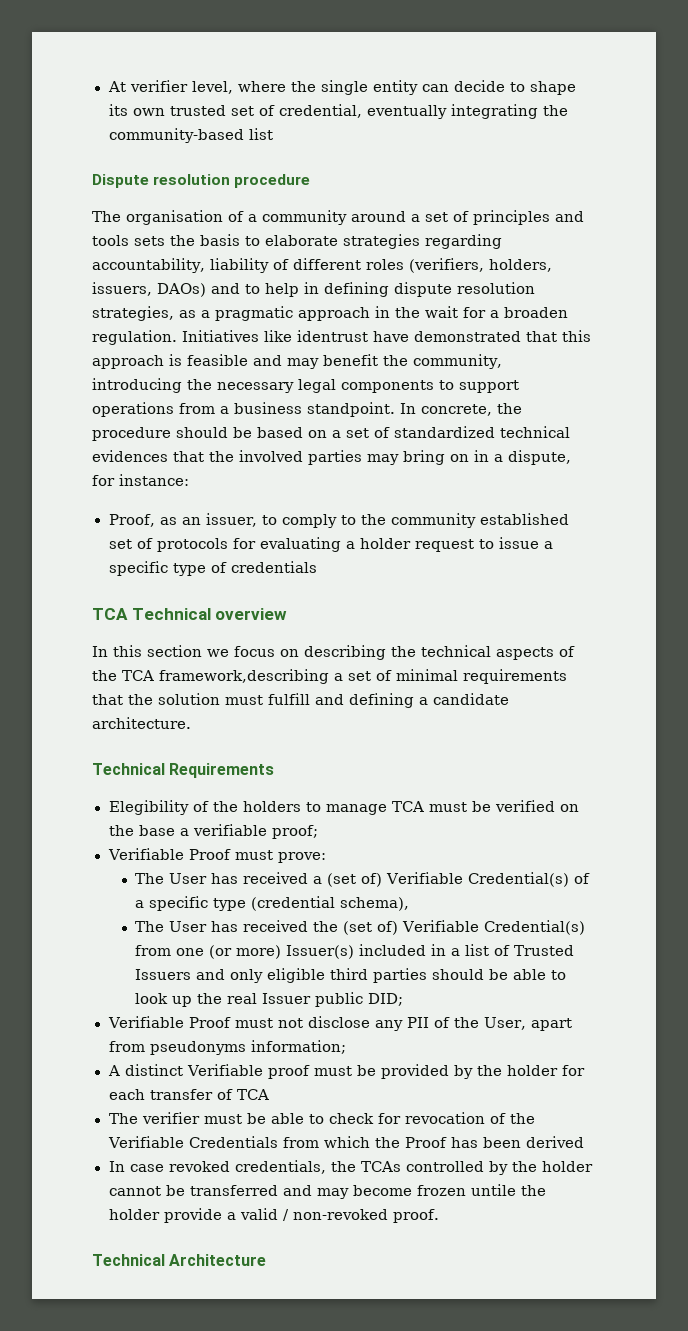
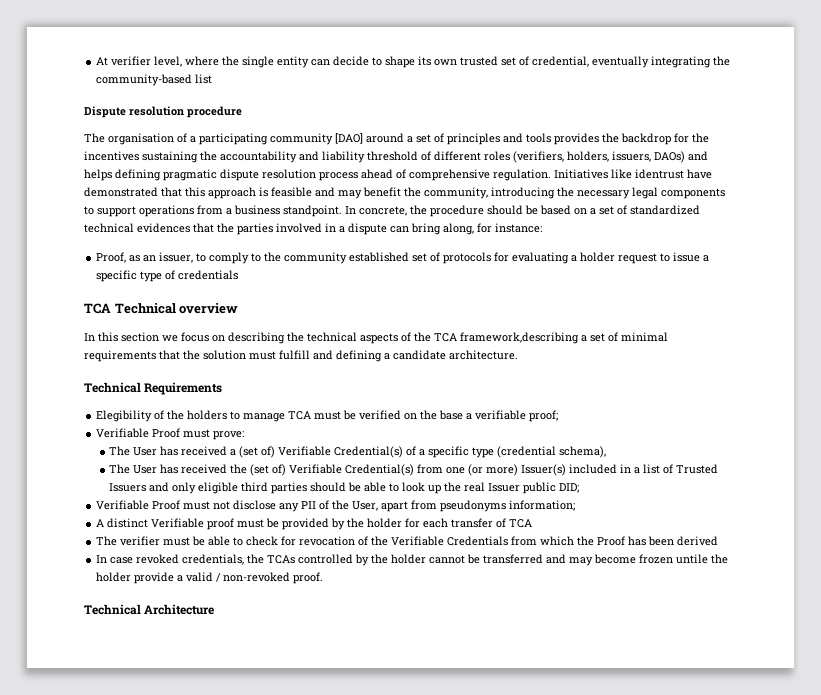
[262,210,347,225] community -> [199,133,363,145] participating community [DAO]
[134,234,502,249] [92,258,269,273] sets the basis to elaborate strategies regarding accountability, liability -> [554,133,709,145] [84,151,418,163] provides the backdrop for the incentives sustaining the accountability and liability threshold
[245,282,535,297] [92,306,568,321] to help in defining dispute resolution strategies, as a pragmatic approach in the wait for a broaden -> [84,169,490,181] helps defining pragmatic dispute resolution process ahead of comprehensive
[239,450,571,465] involved parties may bring on in a dispute, -> [237,223,474,235] parties involved in a dispute can bring along,

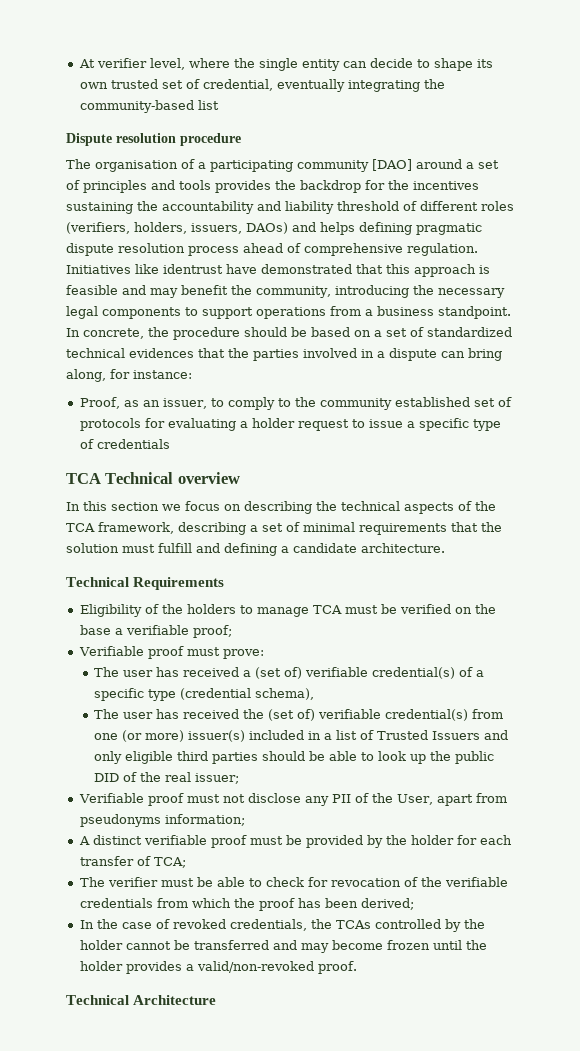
[460,332,579,344] framework,describing -> [98,522,246,535] framework, describing
[96,410,153,422] Elegibility -> [79,604,142,617] Eligibility
[152,428,181,438] Proof -> [147,646,184,659] proof
[133,447,158,456] User -> [123,670,154,677] user
[278,446,404,458] Verifiable Credential(s) -> [305,667,456,679] verifiable credential(s)
[133,465,158,474] User -> [123,712,154,719] user
[289,464,415,476] Verifiable Credential(s) -> [318,709,469,721] verifiable credential(s)
[521,464,567,476] Issuer(s) -> [188,730,246,742] issuer(s)
[464,482,580,494] [96,500,181,510] real Issuer public DID; // Verifiable Proof -> [455,751,495,764] [94,772,240,784] [78,793,184,806] public DID of the real issuer; // Verifiable proof
[151,518,205,528] Verifiable -> [143,835,207,845] verifiable
[509,519,533,528] TCA -> [153,857,186,868] TCA;
[391,536,509,546] Verifiable Credentials -> [444,877,508,887] [79,898,153,908] verifiable credentials
[597,536,626,546] Proof -> [258,898,295,911] proof
[677,536,719,546] [96,555,134,564] derived // In case -> [360,898,414,910] [79,919,170,929] derived; // In the case of
[676,554,729,564] [96,572,291,584] untile the holder provide a valid / non-revoked -> [432,940,487,950] [79,961,314,974] until the holder provides a valid/non-revoked

